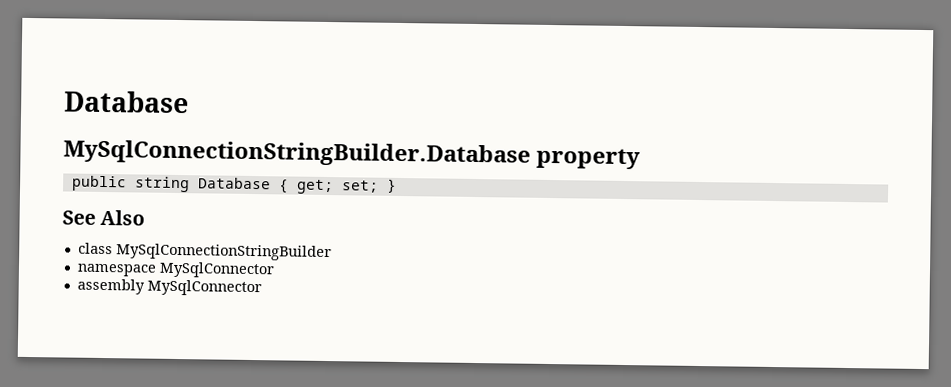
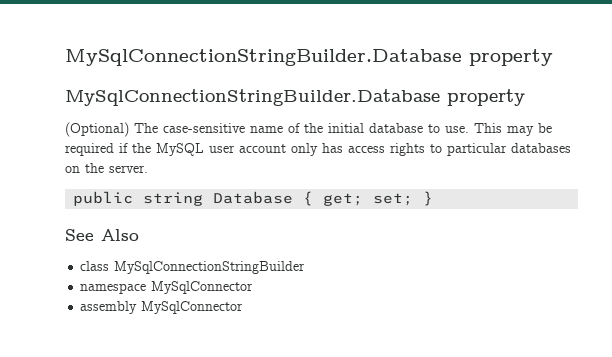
[64,90,189,114] [63,139,642,170] Database // MySqlConnectionStringBuilder.Database property -> [65,49,553,66] [65,89,525,106] [65,122,552,137] [65,143,571,156] [65,163,148,173] MySqlConnectionStringBuilder.Database property // MySqlConnectionStringBuilder.Database property // (Optional) The case-sensitive name of the initial database to use. This may be required if the MySQL user account only has access rights to particular databases on the server.

